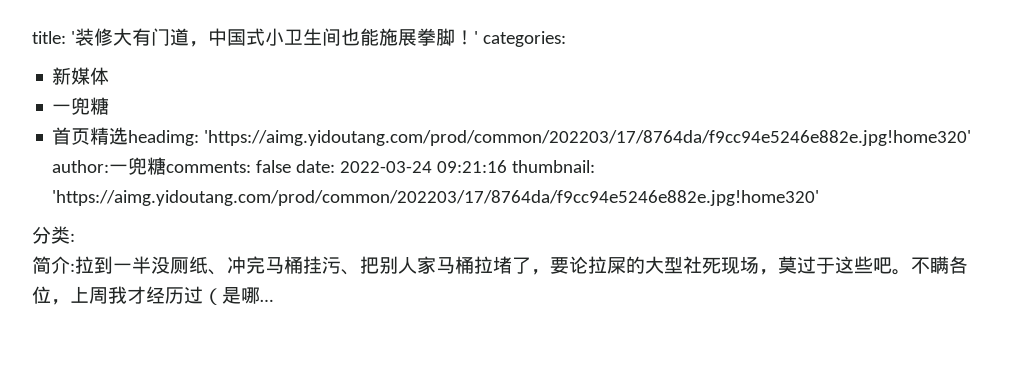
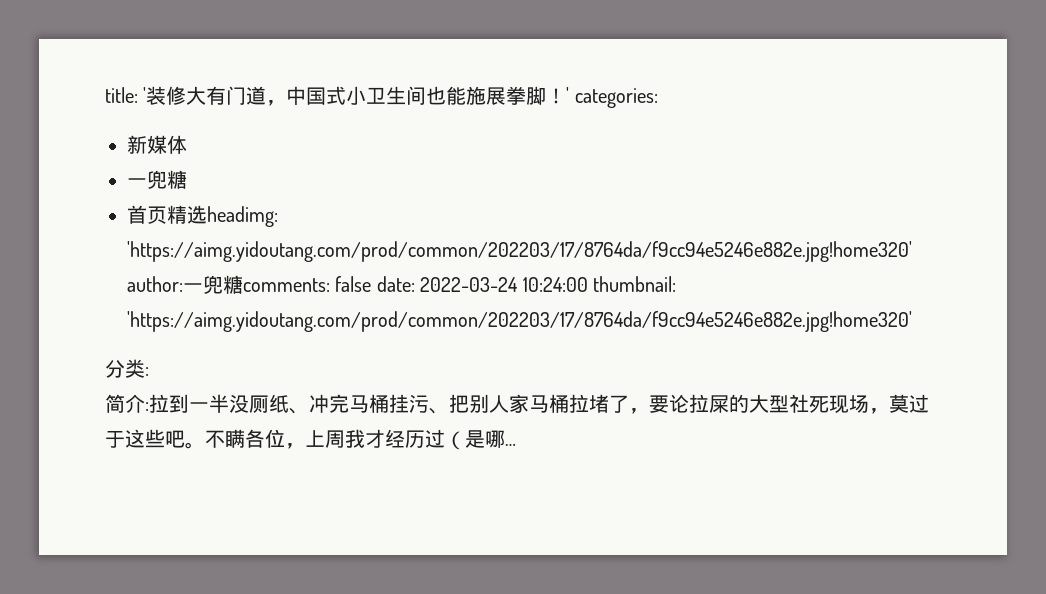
[437,160,508,173] 09:21:16 -> [522,277,588,292] 10:24:00

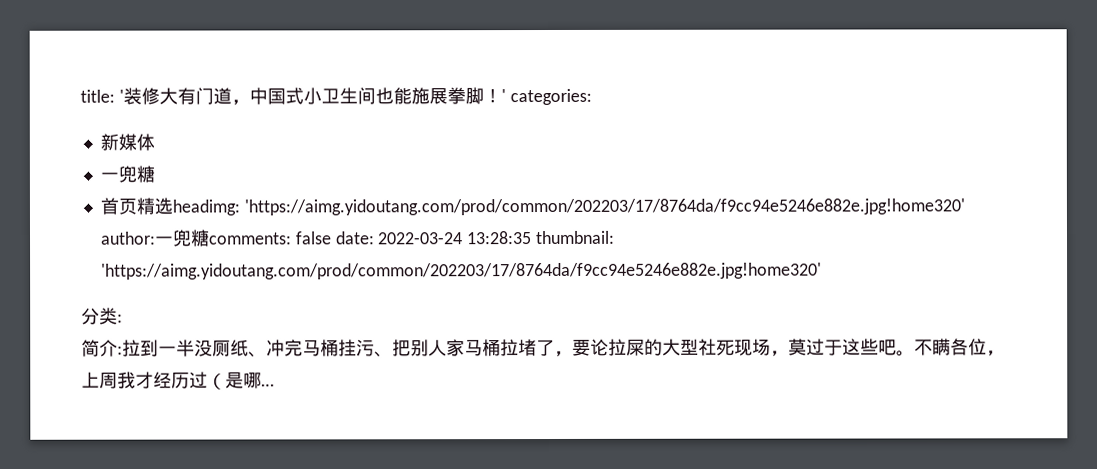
[522,277,588,292] 10:24:00 -> [466,231,533,245] 13:28:35

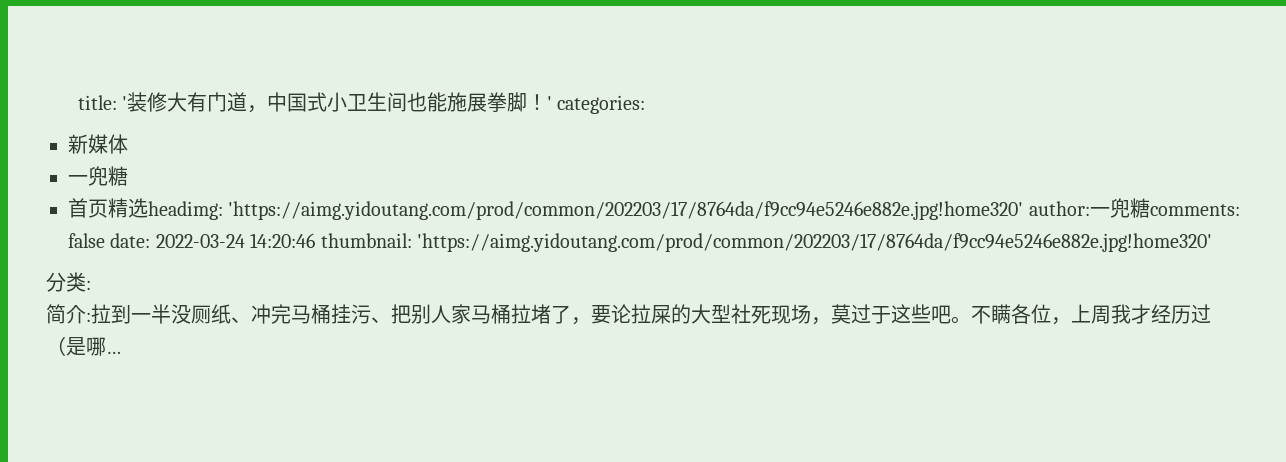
[466,231,533,245] 13:28:35 -> [250,233,316,248] 14:20:46

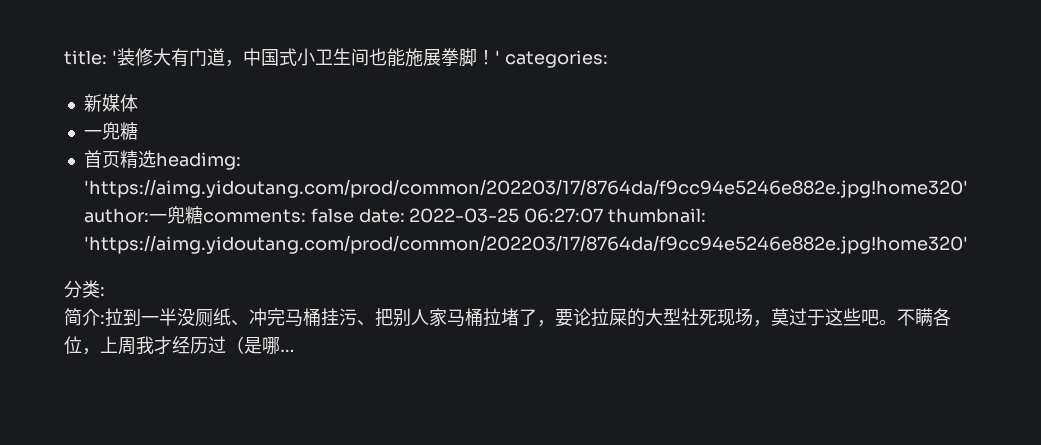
[155,233,316,248] 2022-03-24 14:20:46 -> [409,208,604,223] 2022-03-25 06:27:07

